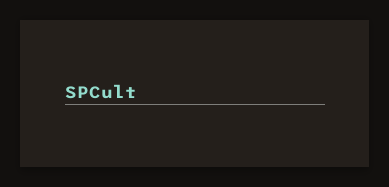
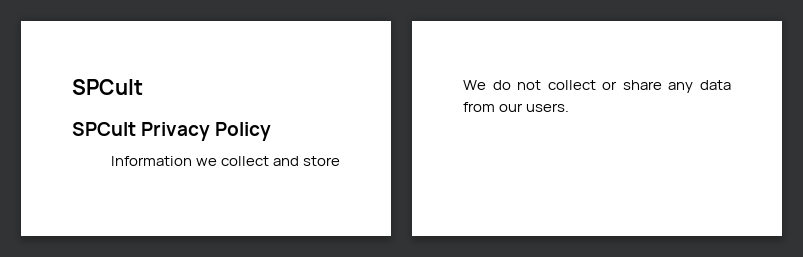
[65,84,137,99] SPCult -> [72,79,143,95] [72,122,272,141] [110,156,340,166] [463,80,731,93] [463,102,570,112] SPCult // SPCult Privacy Policy // Information we collect and store We do not collect or share any data from our users.

